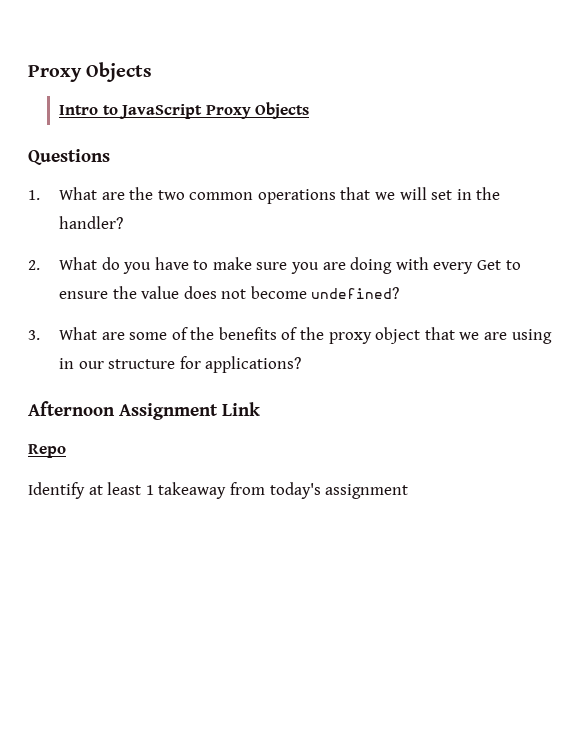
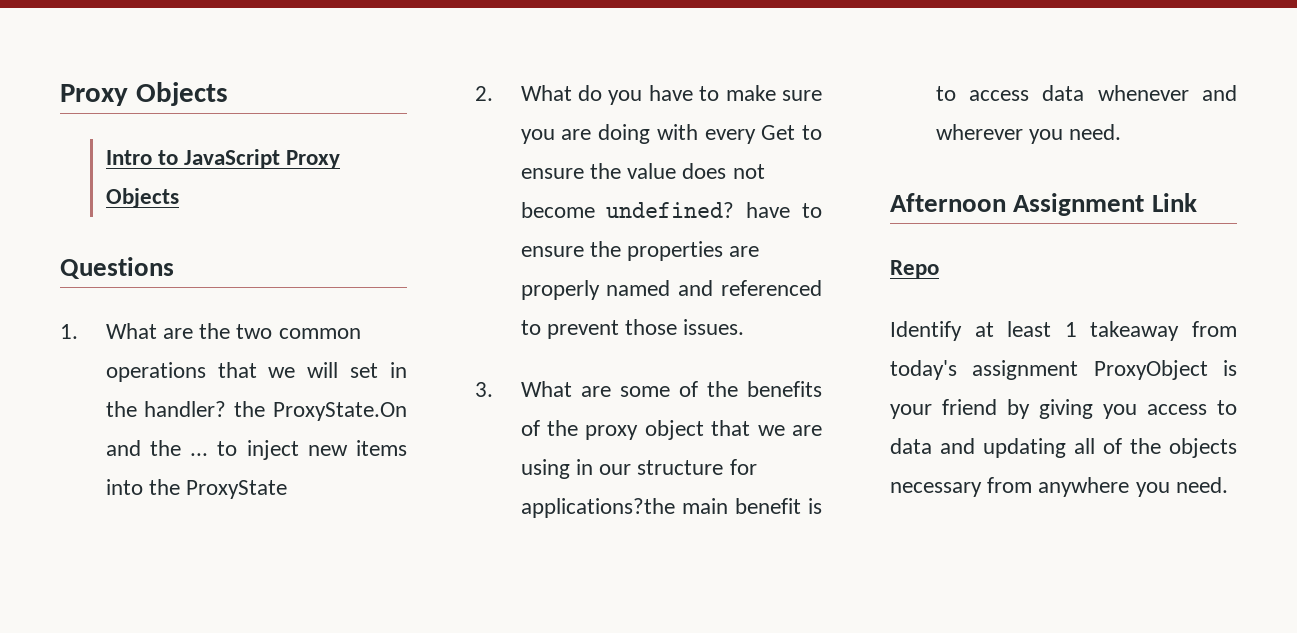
(123, 222) none -> [234,401,407,421] [105,440,407,460] [105,479,288,499] the ProxyState.On and the ... to inject new items into the ProxyState
(400, 293) none -> [746,202,822,218] [520,241,760,261] [520,280,822,300] [520,319,745,339] have to ensure the properties are properly named and referenced to prevent those issues.
[205,356,302,373] applications? -> [520,498,822,518] [935,85,1237,101] [935,124,1122,144] applications?the main benefit is to access data whenever and wherever you need.
(409, 491) none -> [1093,360,1237,380] [890,399,1237,419] [890,438,1237,458] [890,477,1228,497] ProxyObject is your friend by giving you access to data and updating all of the objects necessary from anywhere you need.

